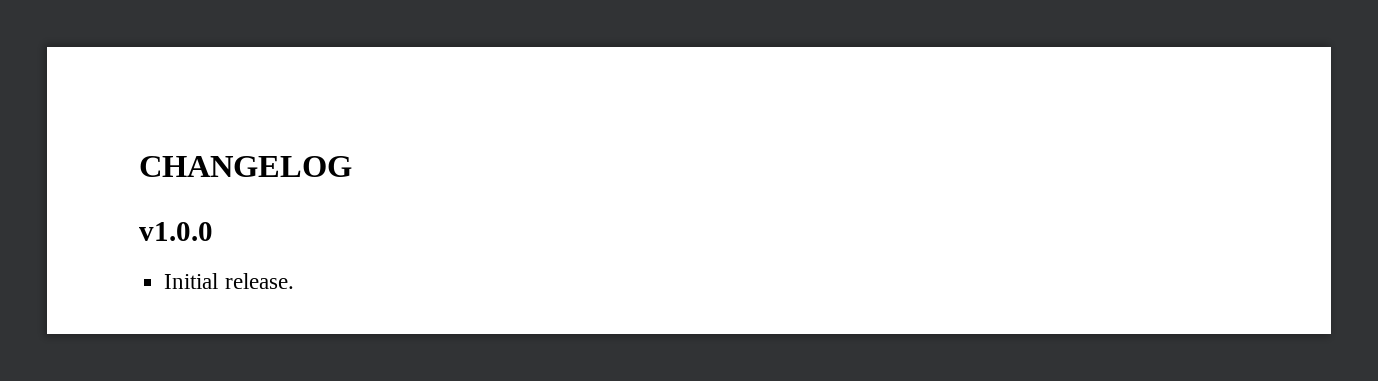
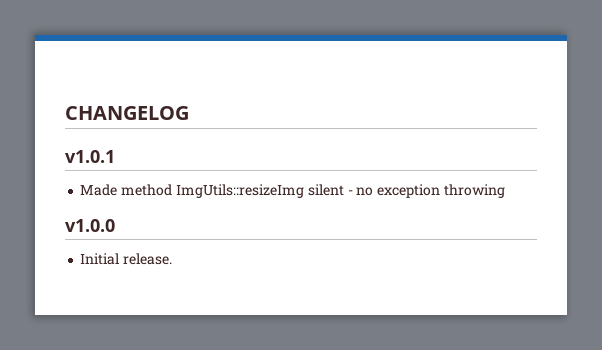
(352, 166) none -> [65,150,115,163] [80,184,505,198] // v1.0.1 // Made method ImgUtils::resizeImg silent - no exception throwing

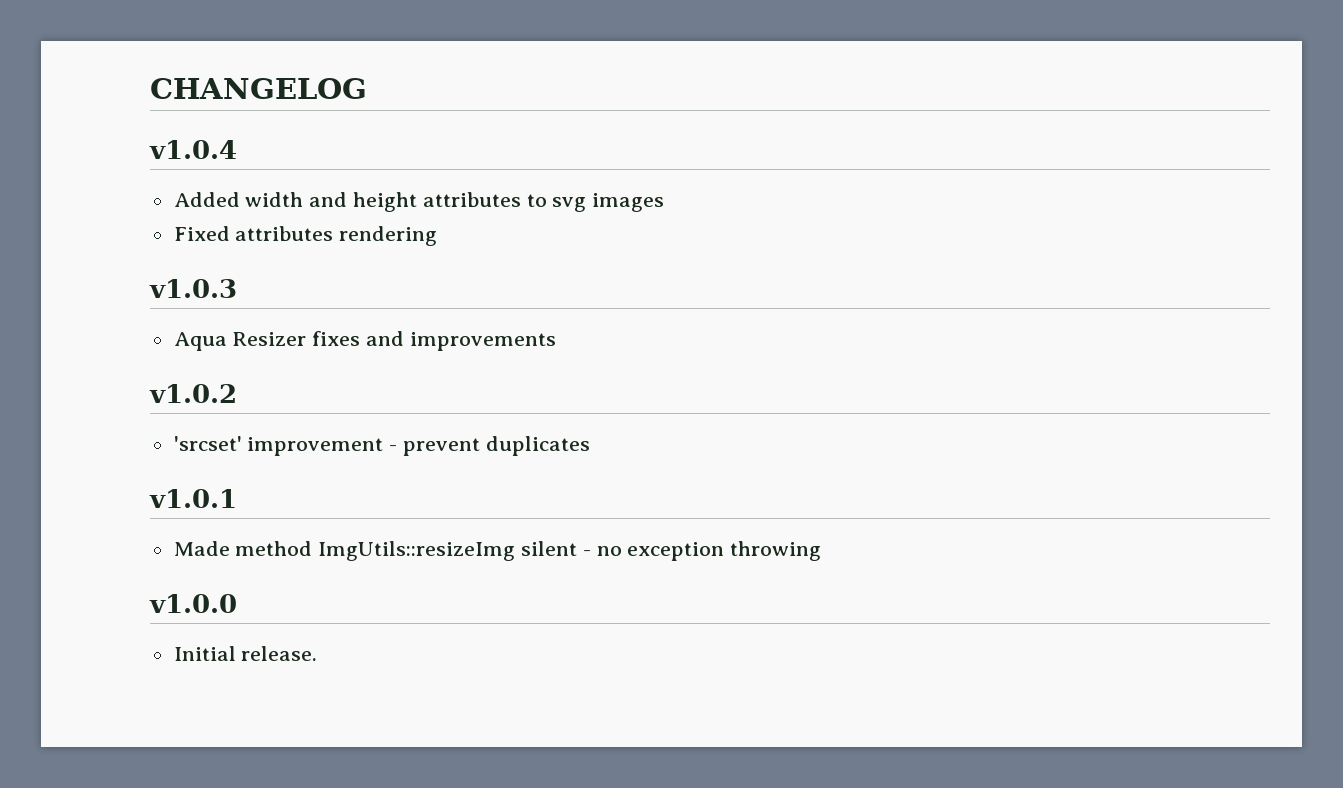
(189, 113) none -> [149,140,237,159] [173,192,665,212] [173,226,438,246] [149,279,237,298] [173,331,556,351] [149,384,237,403] [173,436,590,456] // v1.0.4 // Added width and height attributes to svg images // Fixed attributes rendering // v1.0.3 // Aqua Resizer fixes and improvements // v1.0.2 // 'srcset' improvement - prevent duplicates

